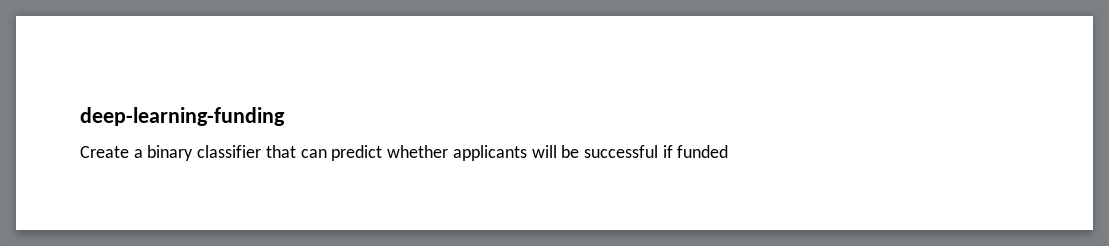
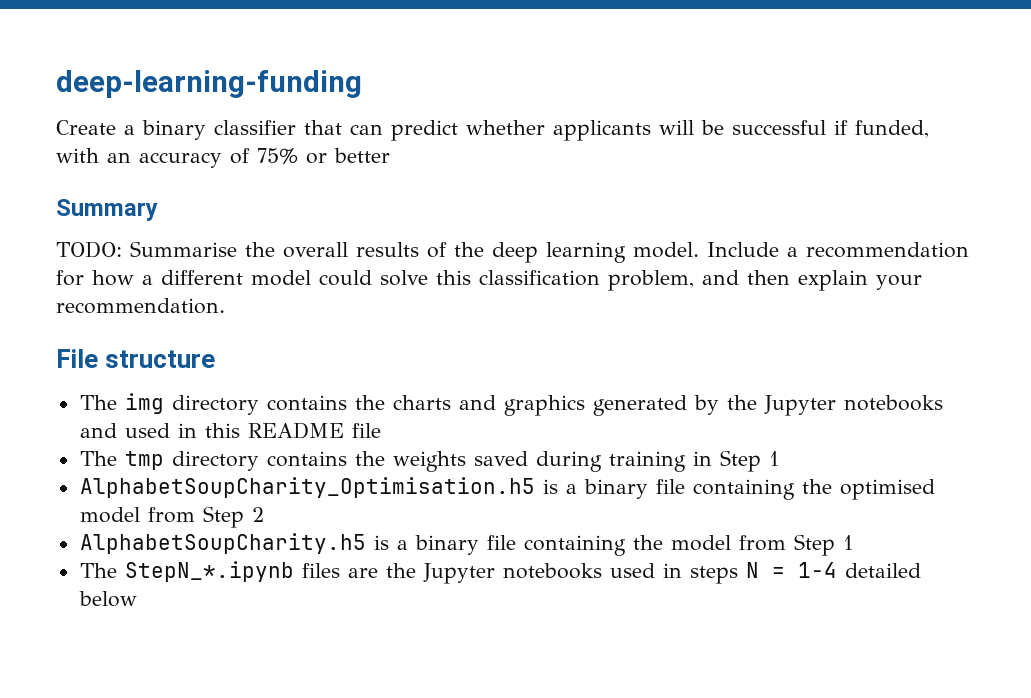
[677,145,729,158] funded -> [855,120,929,138] [56,148,390,168] [56,199,158,221] [56,241,969,263] [56,270,922,291] [56,298,225,314] [56,349,216,368] [79,393,943,416] [79,422,381,439] [79,450,779,472] [79,477,935,500] [79,506,264,528] [79,533,853,556] [79,561,921,584] [78,591,137,607] funded, with an accuracy of 75% or better // Summary // TODO: Summarise the overall results of the deep learning model. Include a recommendation for how a different model could solve this classification problem, and then explain your recommendation. // File structure // The img directory contains the charts and graphics generated by the Jupyter notebooks and used in this README file // The tmp directory contains the weights saved during training in Step 1 // AlphabetSoupCharity_Optimisation.h5 is a binary file containing the optimised model from Step 2 // AlphabetSoupCharity.h5 is a binary file containing the model from Step 1 // The StepN_*.ipynb files are the Jupyter notebooks used in steps N = 1-4 detailed below

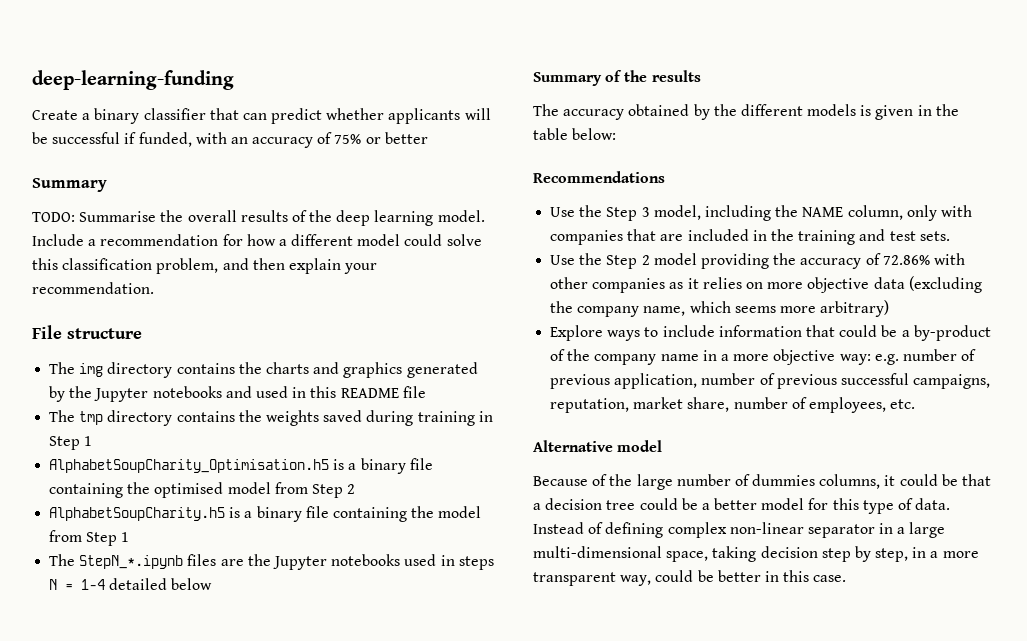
(137, 599) none -> [533,70,701,86] [533,104,959,120] [533,128,617,140] [533,171,665,183] [550,205,972,221] [550,229,950,245] [550,253,965,269] [550,276,982,293] [550,300,890,317] [550,325,991,341] [550,349,977,365] [550,373,991,389] [550,397,916,413] [533,440,663,452] [533,474,992,490] [533,498,951,514] [533,522,946,538] [533,546,979,562] [533,570,847,586] // Summary of the results // The accuracy obtained by the different models is given in the table below: // Recommendations // Use the Step 3 model, including the NAME column, only with companies that are included in the training and test sets. // Use the Step 2 model providing the accuracy of 72.86% with other companies as it relies on more objective data (excluding the company name, which seems more arbitrary) // Explore ways to include information that could be a by-product of the company name in a more objective way: e.g. number of previous application, number of previous successful campaigns, reputation, market share, number of employees, etc. // Alternative model // Because of the large number of dummies columns, it could be that a decision tree could be a better model for this type of data. Instead of defining complex non-linear separator in a large multi-dimensional space, taking decision step by step, in a more transparent way, could be better in this case.

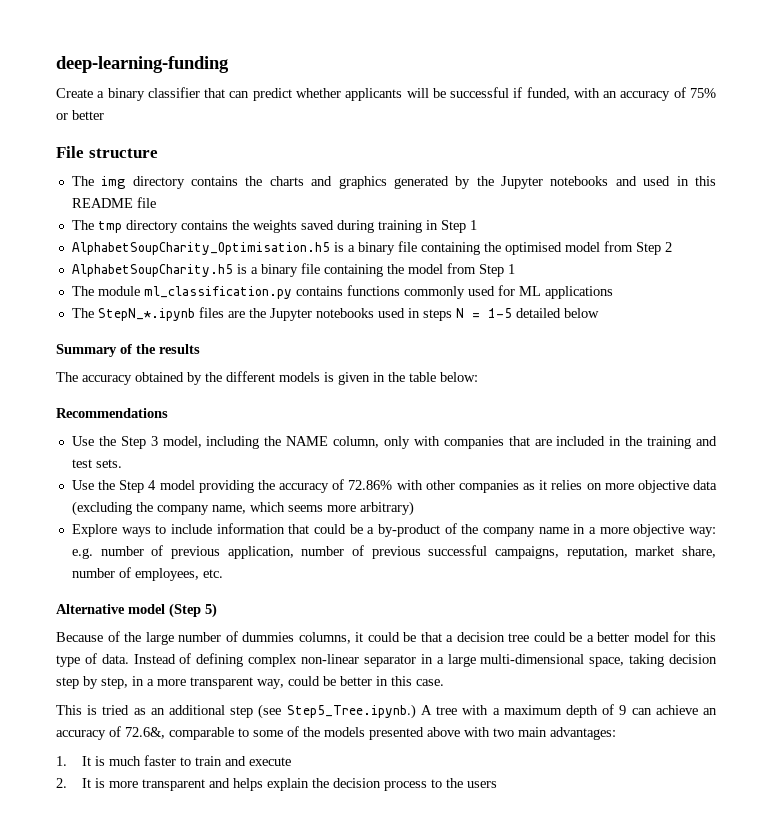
[32,178,107,192] [32,210,485,226] [32,234,482,246] [32,258,378,274] [32,282,154,294] // Summary // TODO: Summarise the overall results of the deep learning model. Include a recommendation for how a different model could solve this classification problem, and then explain your recommendation. -> (104, 115) none
(130, 537) none -> [71,285,613,299] // The module ml_classification.py contains functions commonly used for ML applications
[81,579,106,590] 1-4 -> [487,308,512,318] 1-5
[641,255,650,265] 2 -> [148,480,157,490] 4
(663, 446) none -> [169,603,217,618] (Step 5)
(847, 578) none -> [56,704,718,719] [56,726,616,740] [56,755,291,766] [56,778,497,791] // This is tried as an additional step (see Step5_Tree.ipynb.) A tree with a maximum depth of 9 can achieve an accuracy of 72.6&, comparable to some of the models presented above with two main advantages: // 1. It is much faster to train and execute // 2. It is more transparent and helps explain the decision process to the users

